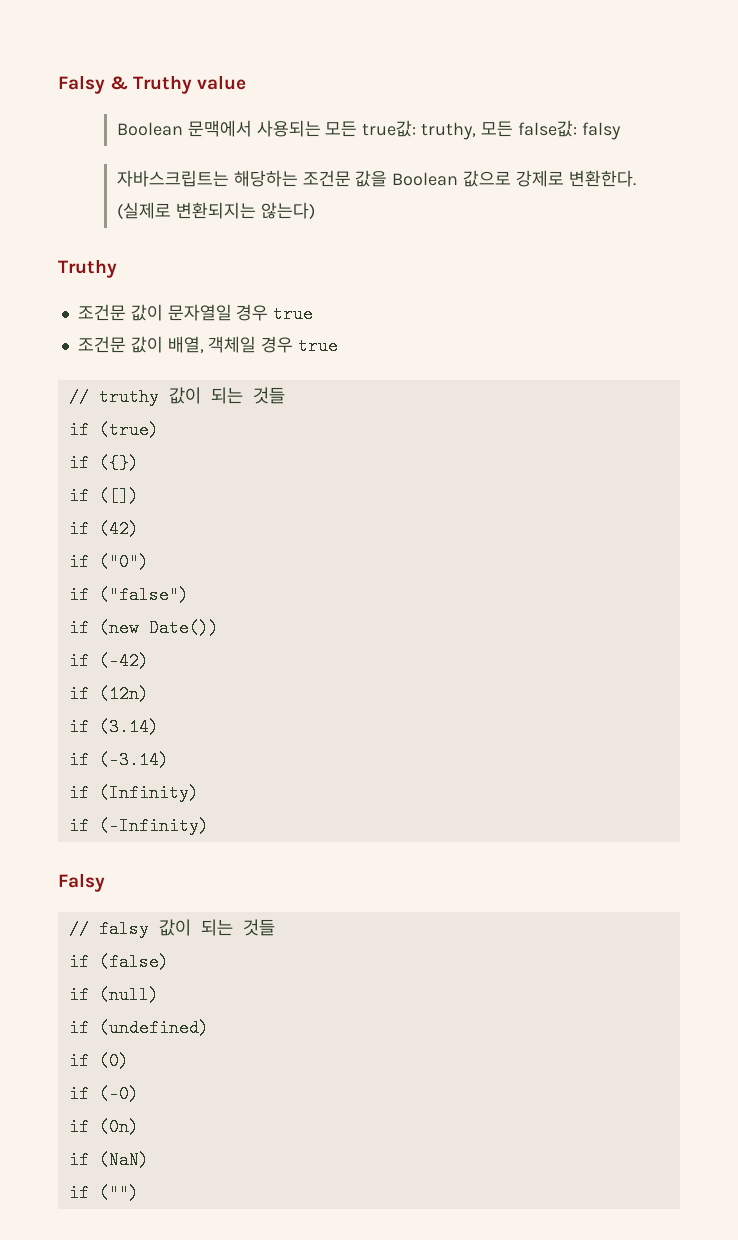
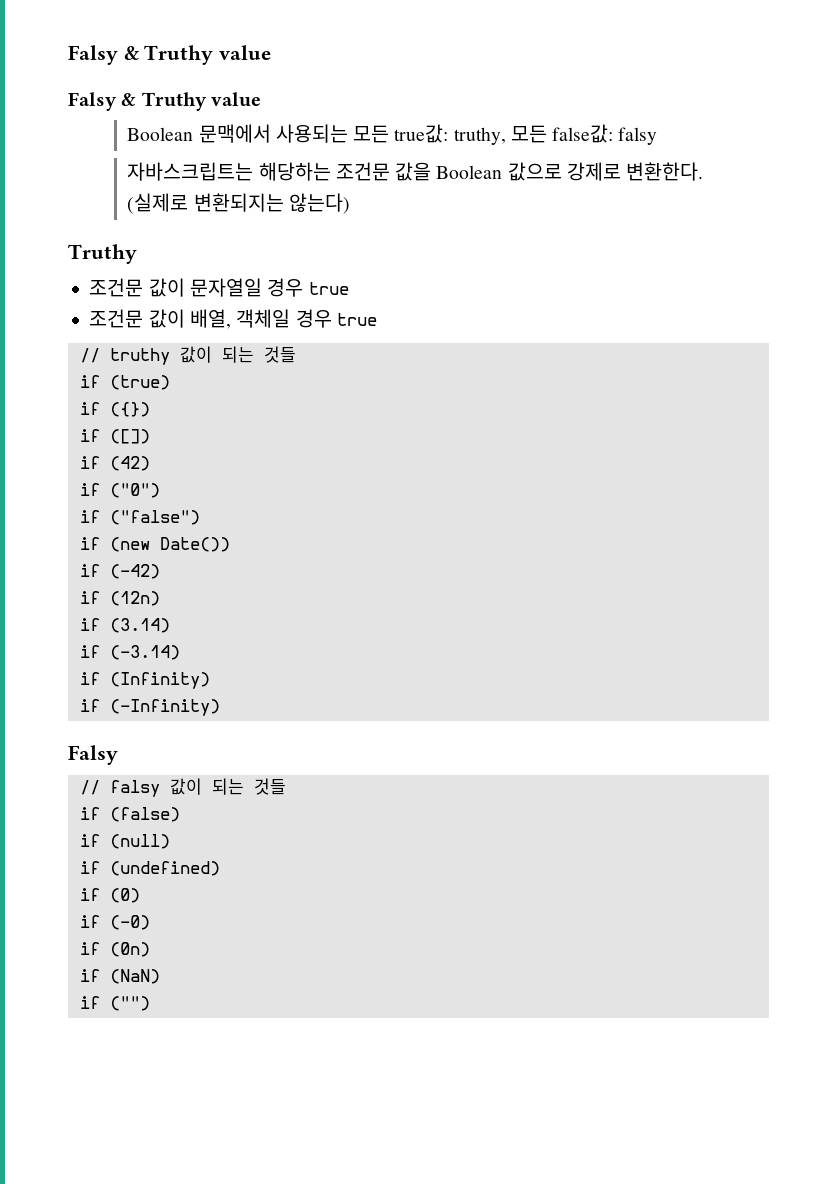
[58,75,247,94] Falsy & Truthy value -> [68,45,272,65] [68,92,262,111] Falsy & Truthy value // Falsy & Truthy value

